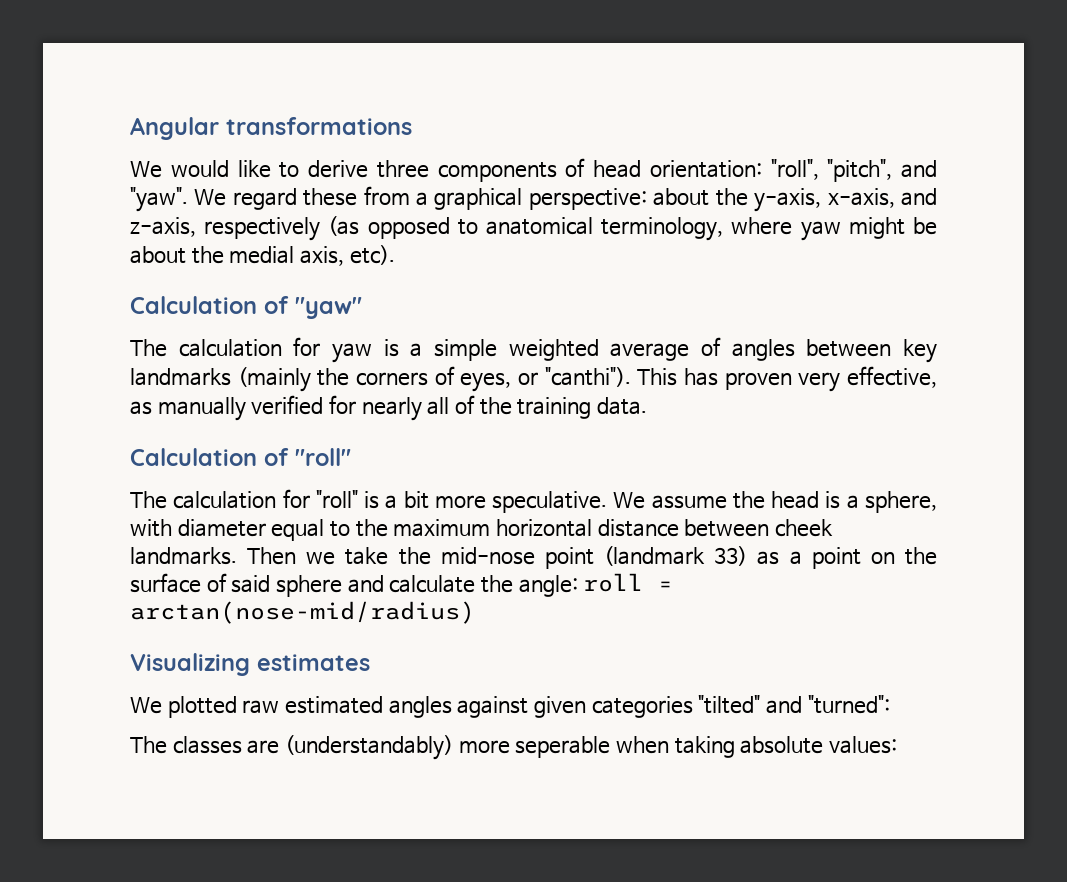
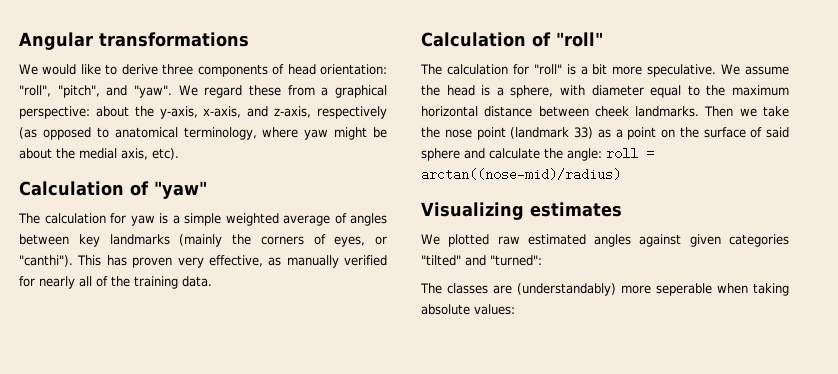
[440,547,535,565] mid-nose -> [444,129,472,138] nose
[130,601,475,624] arctan(nose-mid/radius) -> [421,168,621,181] arctan((nose-mid)/radius)

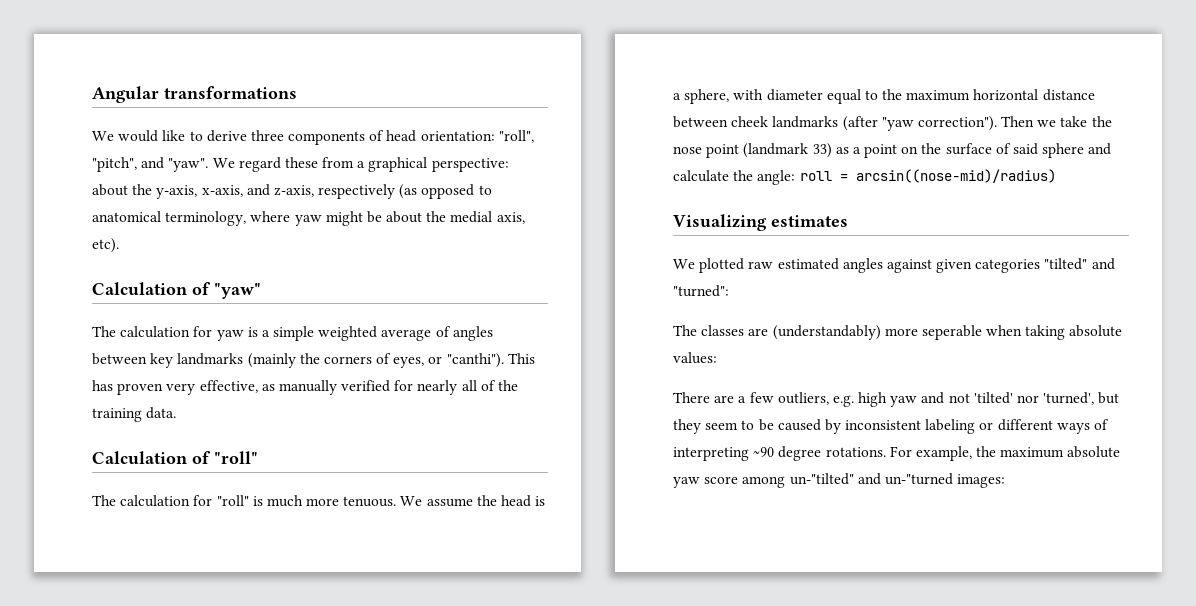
[580,64,717,77] a bit more speculative. -> [266,495,397,507] much more tenuous.
[635,106,700,117] landmarks. -> [772,116,997,131] landmarks (after "yaw correction").
[421,168,621,181] arctan((nose-mid)/radius) -> [855,169,1056,183] arcsin((nose-mid)/radius)
(515, 309) none -> [673,392,1120,407] [673,419,1110,434] [673,446,1121,461] [673,473,1006,488] // There are a few outliers, e.g. high yaw and not 'tilted' nor 'turned', but they seem to be caused by inconsistent labeling or different ways of interpreting ~90 degree rotations. For example, the maximum absolute yaw score among un-"tilted" and un-"turned images:

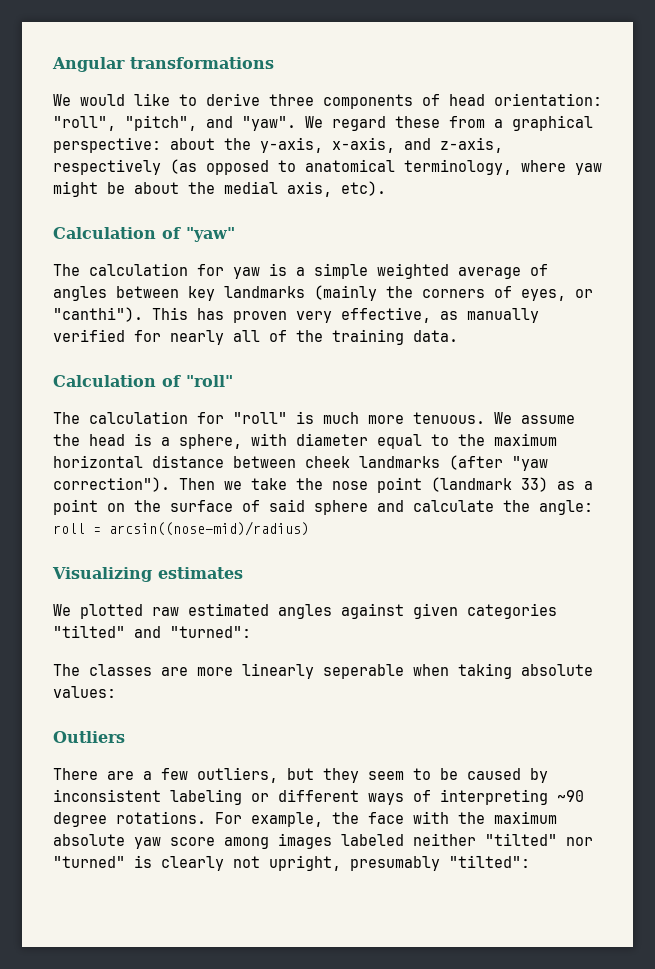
[772,325,918,340] (understandably) more -> [197,663,314,679] more linearly
(717, 358) none -> [53,731,125,743] // Outliers
[832,392,1095,407] e.g. high yaw and not 'tilted' nor 'turned', -> (278, 775) none
(997, 451) none -> [368,811,485,824] face with the
[789,473,1006,488] un-"tilted" and un-"turned images: -> [278,833,593,849] [53,855,530,871] images labeled neither "tilted" nor "turned" is clearly not upright, presumably "tilted":

